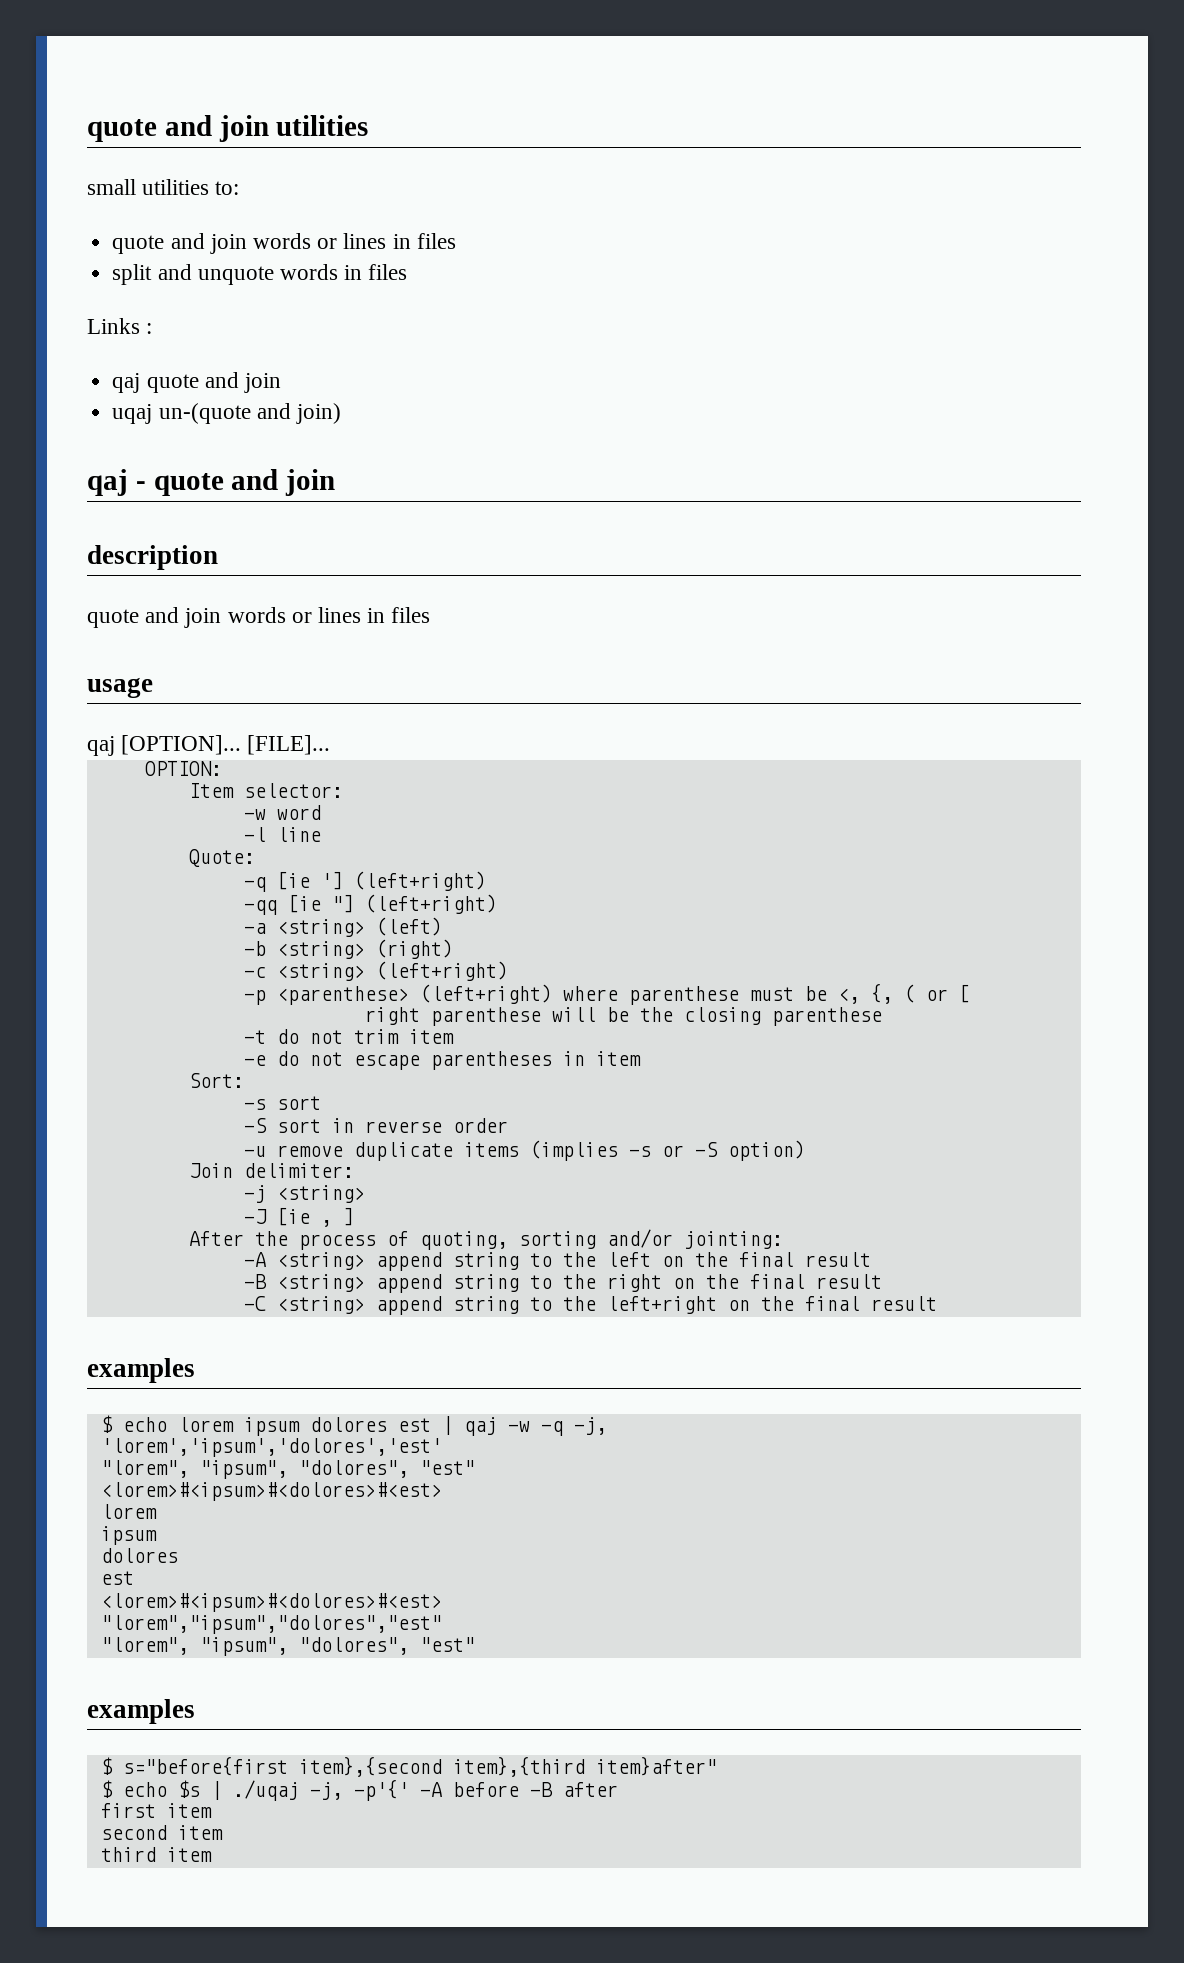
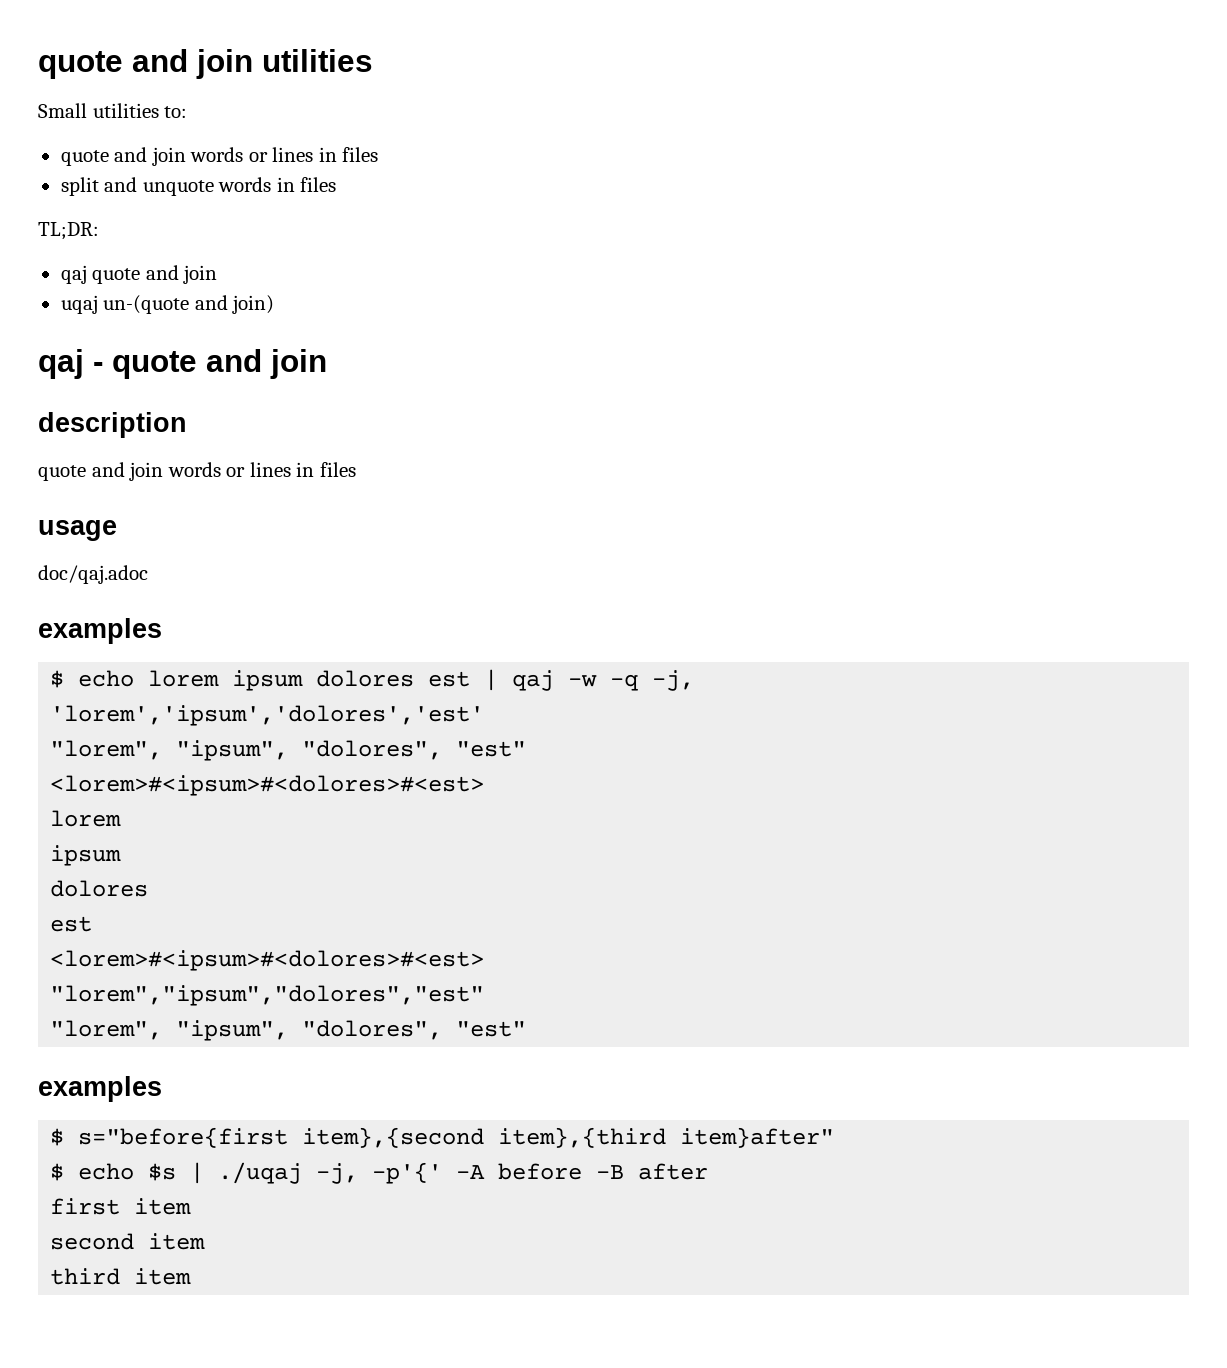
[87,179,136,195] small -> [38,103,87,118] Small
[87,318,153,334] Links : -> [38,222,99,240] TL;DR:
[87,735,331,756] [144,761,222,776] [188,783,343,798] [243,805,321,820] [243,827,321,842] [188,849,255,867] [243,871,486,892] [243,894,497,915] [243,917,442,937] [243,939,453,959] [243,961,508,981] [243,983,970,1005] [364,1007,882,1026] [243,1029,454,1044] [243,1051,641,1070] [188,1073,244,1088] [243,1096,321,1110] [243,1118,508,1133] [243,1140,805,1161] [188,1163,354,1178] [243,1185,365,1203] [243,1207,354,1227] [188,1229,783,1250] [243,1252,871,1271] [243,1274,882,1293] [243,1296,937,1315] qaj [OPTION]... [FILE]... // OPTION: // Item selector: // -w word // -l line // Quote: // -q [ie '] (left+right) // -qq [ie "] (left+right) // -a <string> (left) // -b <string> (right) // -c <string> (left+right) // -p <parenthese> (left+right) where parenthese must be <, {, ( or [ // right parenthese will be the closing parenthese // -t do not trim item // -e do not escape parentheses in item // Sort: // -s sort // -S sort in reverse order // -u remove duplicate items (implies -s or -S option) // Join delimiter: // -j <string> // -J [ie , ] // After the process of quoting, sorting and/or jointing: // -A <string> append string to the left on the final result // -B <string> append string to the right on the final result // -C <string> append string to the left+right on the final result -> [38,565,148,584] doc/qaj.adoc

